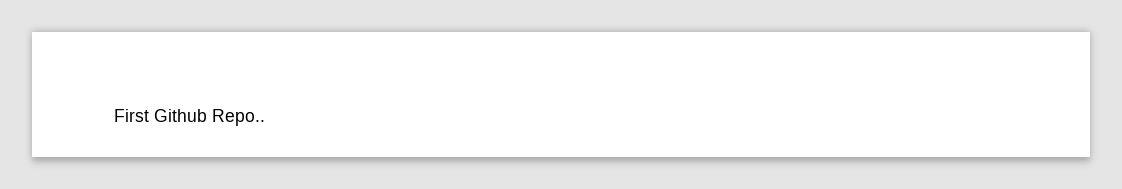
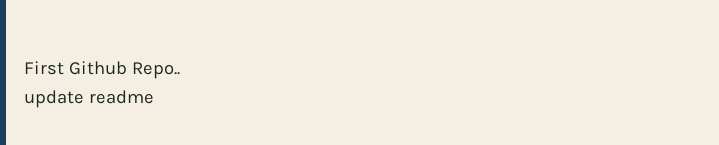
(265, 117) none -> [24,90,154,108] // update readme

